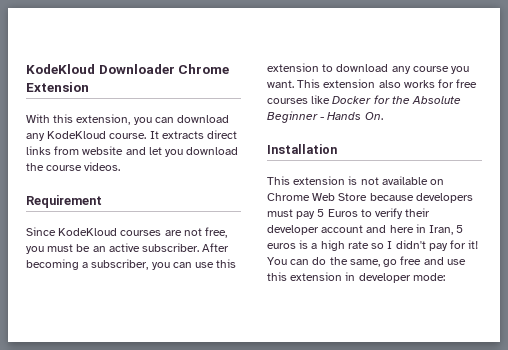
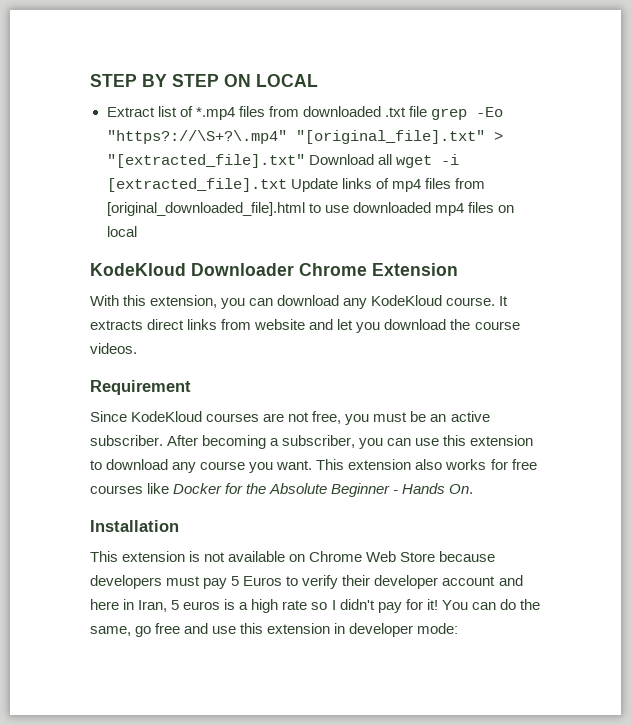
(26, 69) none -> [90,74,318,87] [106,106,503,120] [106,130,503,144] [106,154,459,168] [106,178,485,192] [106,202,514,216] [106,226,137,237] STEP BY STEP ON LOCAL // Extract list of *.mp4 files from downloaded .txt file grep -Eo "https?://\S+?\.mp4" "[original_file].txt" > "[extracted_file].txt" Download all wget -i [extracted_file].txt Update links of mp4 files from [original_downloaded_file].html to use downloaded mp4 files on local //

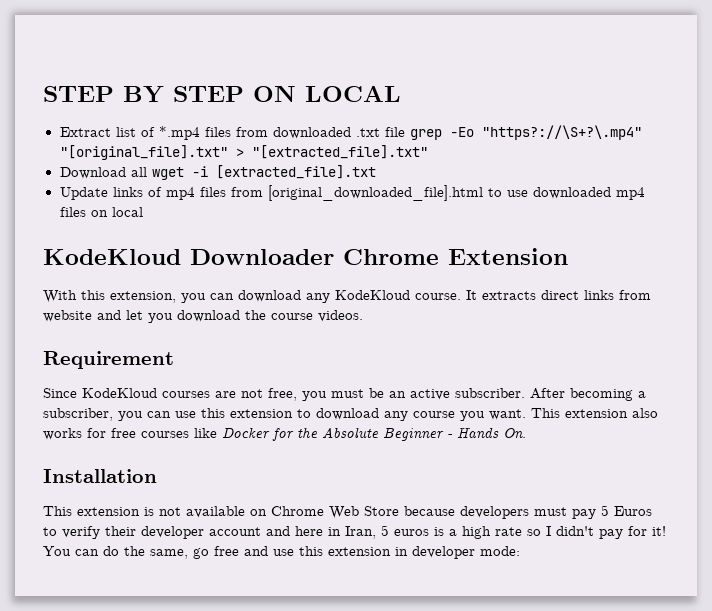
(305, 161) none -> (428, 152) //
(287, 185) none -> (376, 172) //

